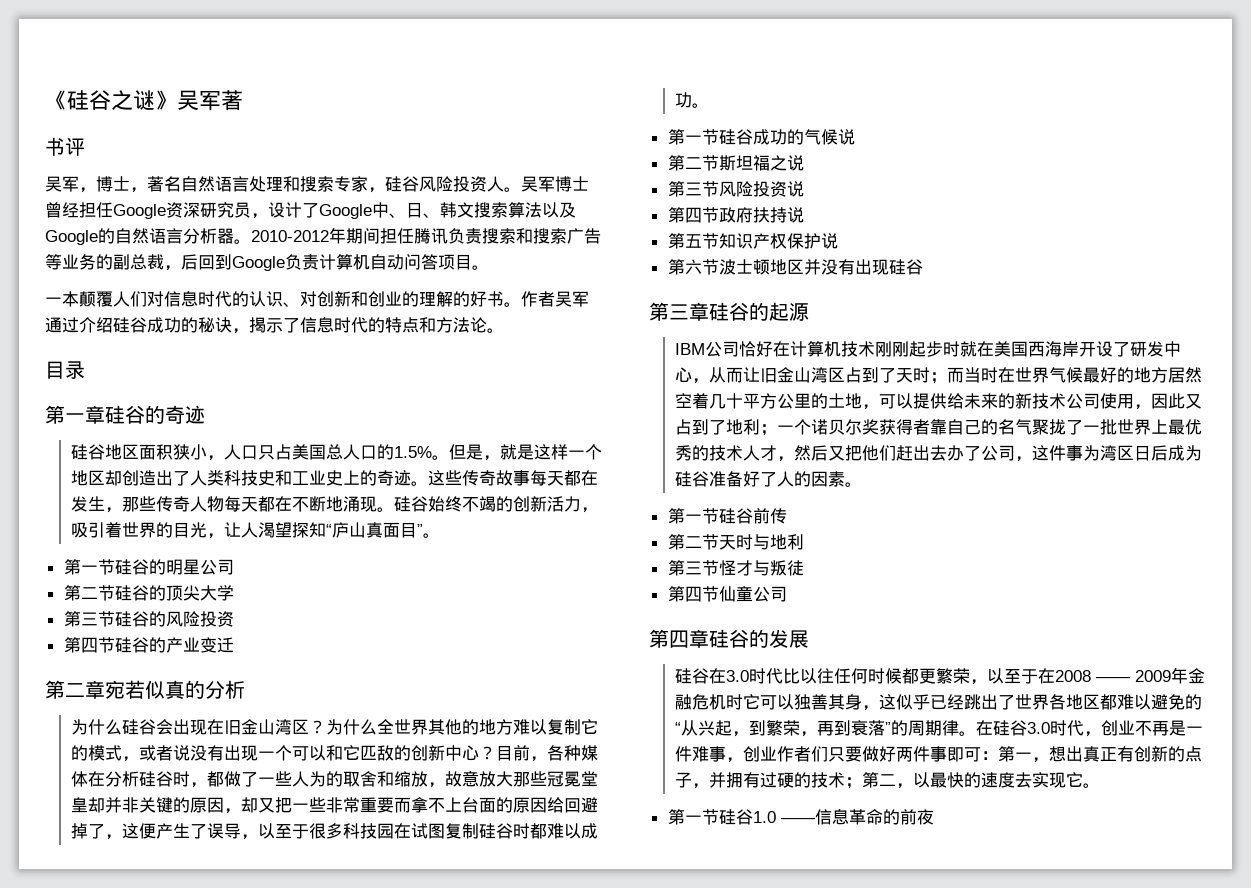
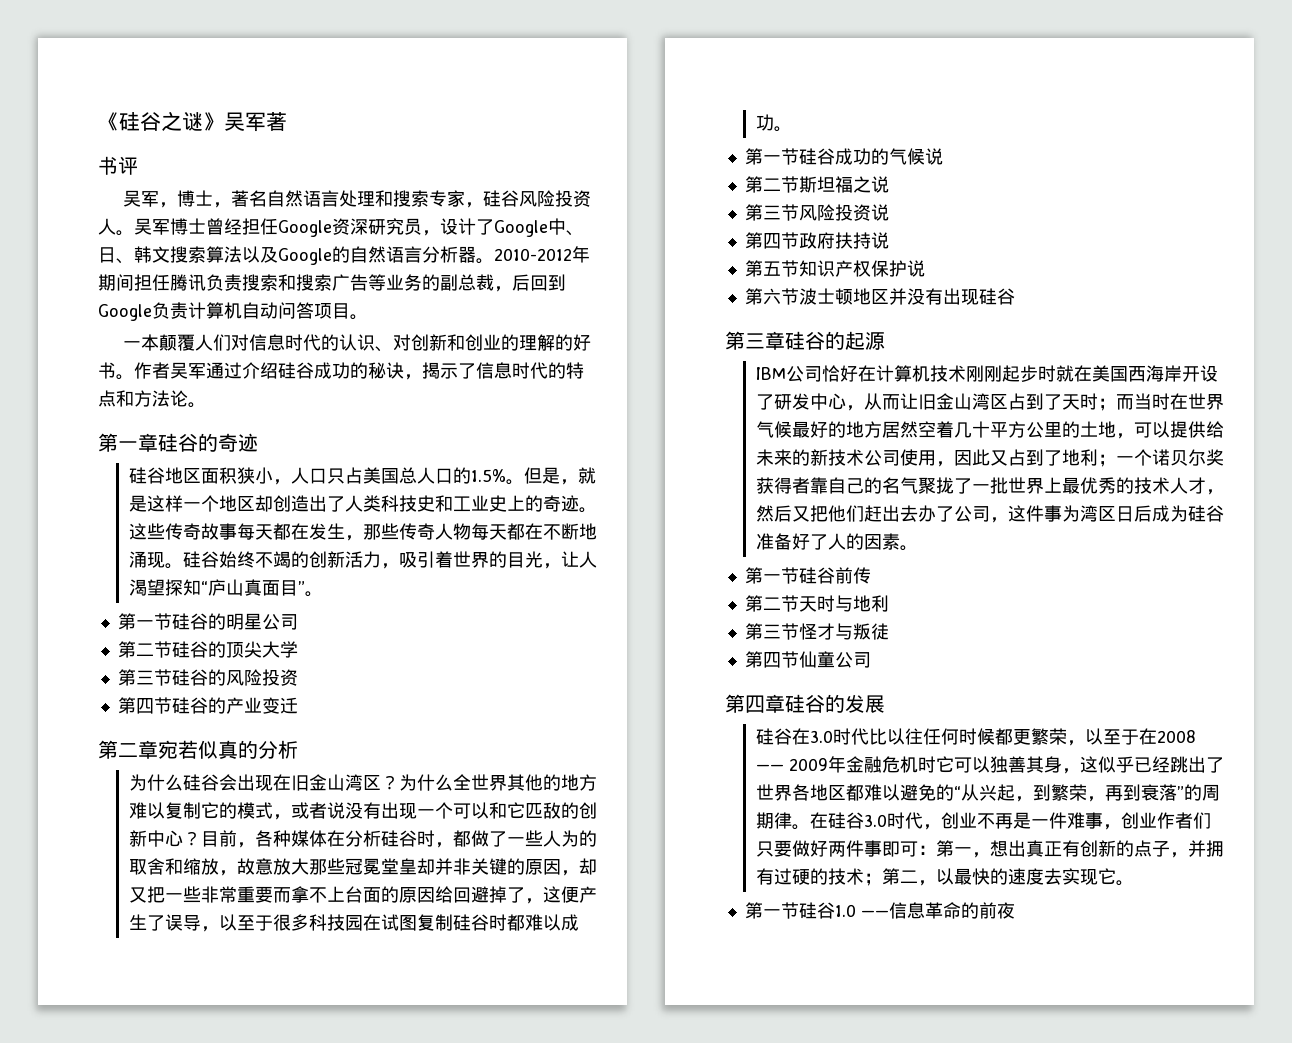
[45,361,85,379] // 目录 -> (206, 405) none

